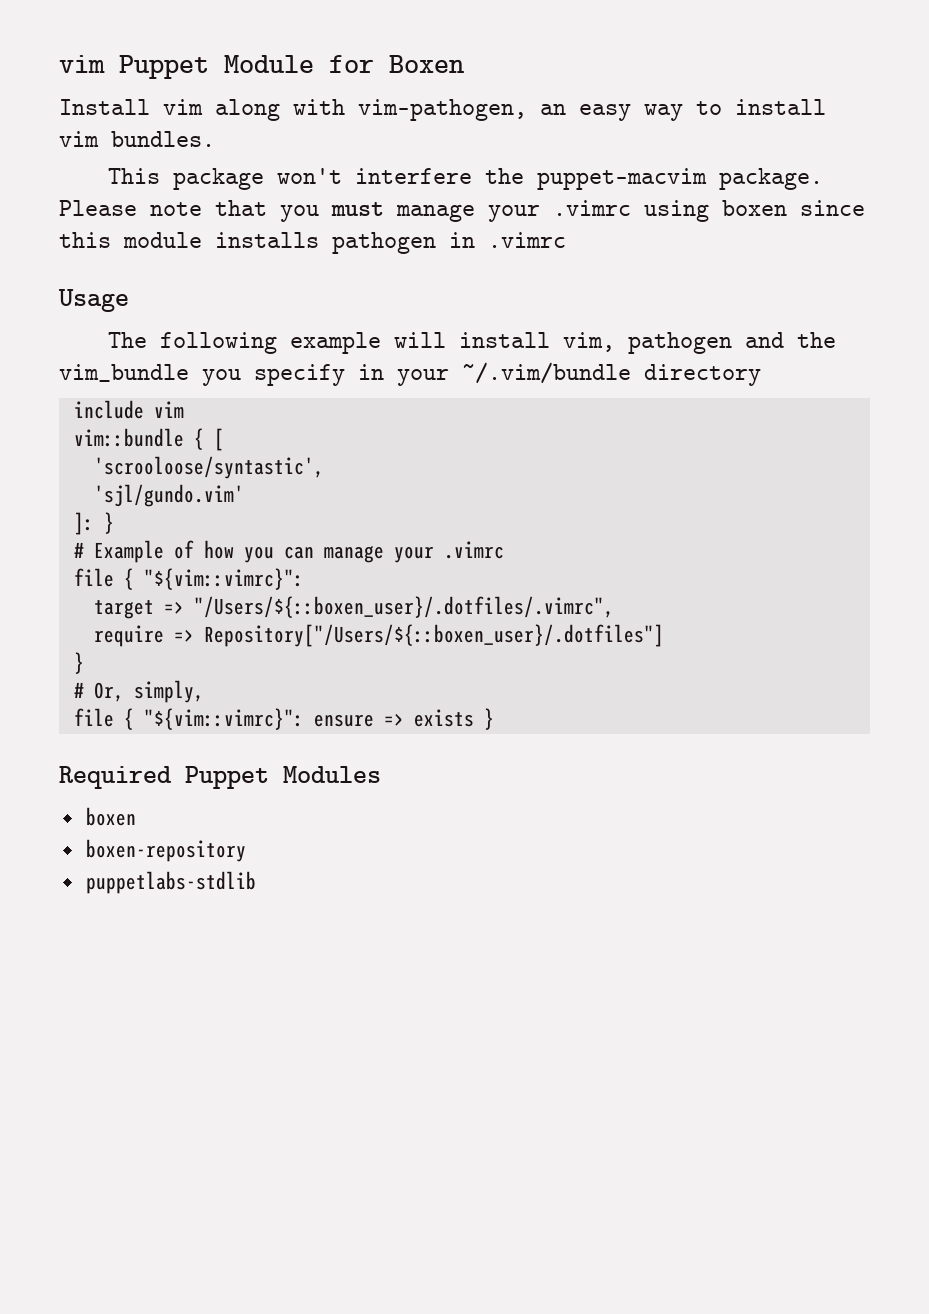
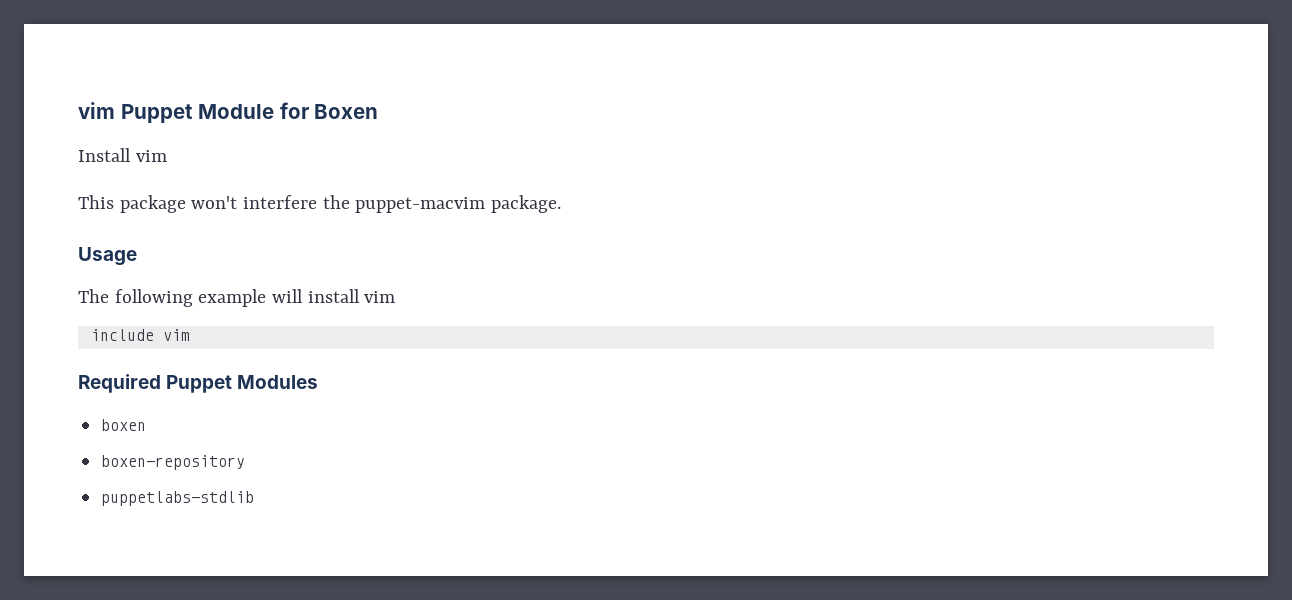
[215,99,826,121] [59,131,215,147] along with vim-pathogen, an easy way to install vim bundles. -> (167, 156) none
[59,200,865,222] [59,232,566,254] Please note that you must manage your .vimrc using boxen since this module installs pathogen in .vimrc -> (562, 204) none
[562,332,836,354] [59,362,761,386] [73,400,184,419] [73,428,224,451] [93,456,324,479] [93,484,244,507] [73,512,114,535] [73,540,504,563] [73,568,304,590] [93,596,614,619] [93,624,664,647] [73,652,84,674] [73,680,204,703] [73,708,494,730] vim, pathogen and the vim_bundle you specify in your ~/.vim/bundle directory // include vim // vim::bundle { [ // 'scrooloose/syntastic', // 'sjl/gundo.vim' // ]: } // # Example of how you can manage your .vimrc // file { "${vim::vimrc}": // target => "/Users/${::boxen_user}/.dotfiles/.vimrc", // require => Repository["/Users/${::boxen_user}/.dotfiles"] // } // # Or, simply, // file { "${vim::vimrc}": ensure => exists } -> [364,291,396,303] [90,329,190,341] vim // include vim

